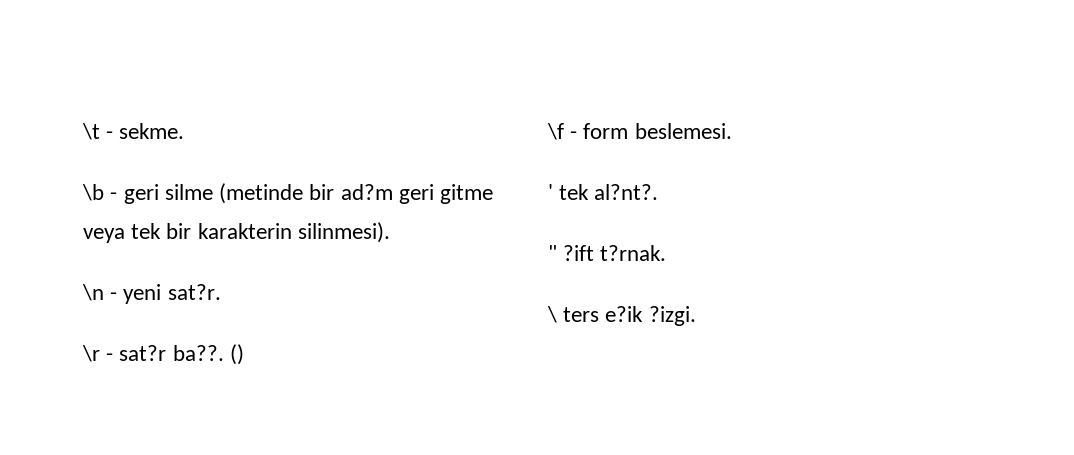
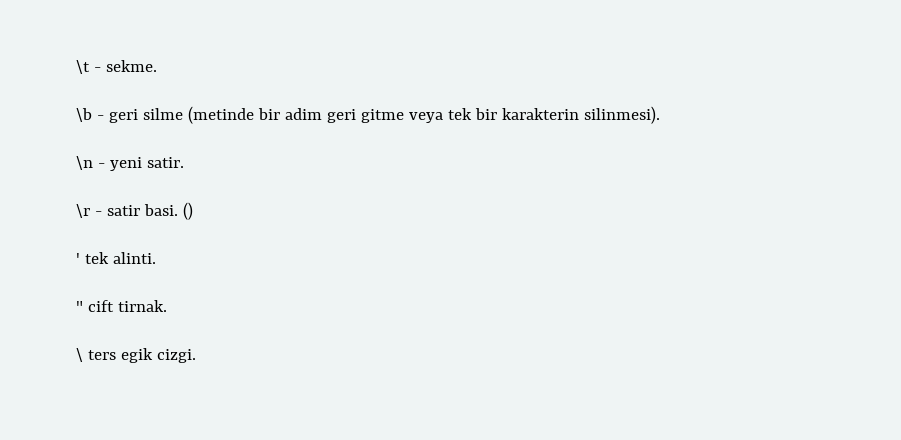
[340,184,393,200] ad?m -> [284,108,322,120] adim
[167,284,221,300] sat?r. -> [146,157,184,168] satir.
[119,345,224,361] sat?r ba??. -> [106,204,178,216] satir basi.
[547,123,732,140] // \f - form beslemesi. -> (193, 211) none
[594,184,659,200] al?nt?. -> [112,252,156,264] alinti.
[563,245,667,261] ?ift t?rnak. -> [87,300,167,312] cift tirnak.
[605,306,696,326] e?ik ?izgi. -> [120,348,196,363] egik cizgi.

